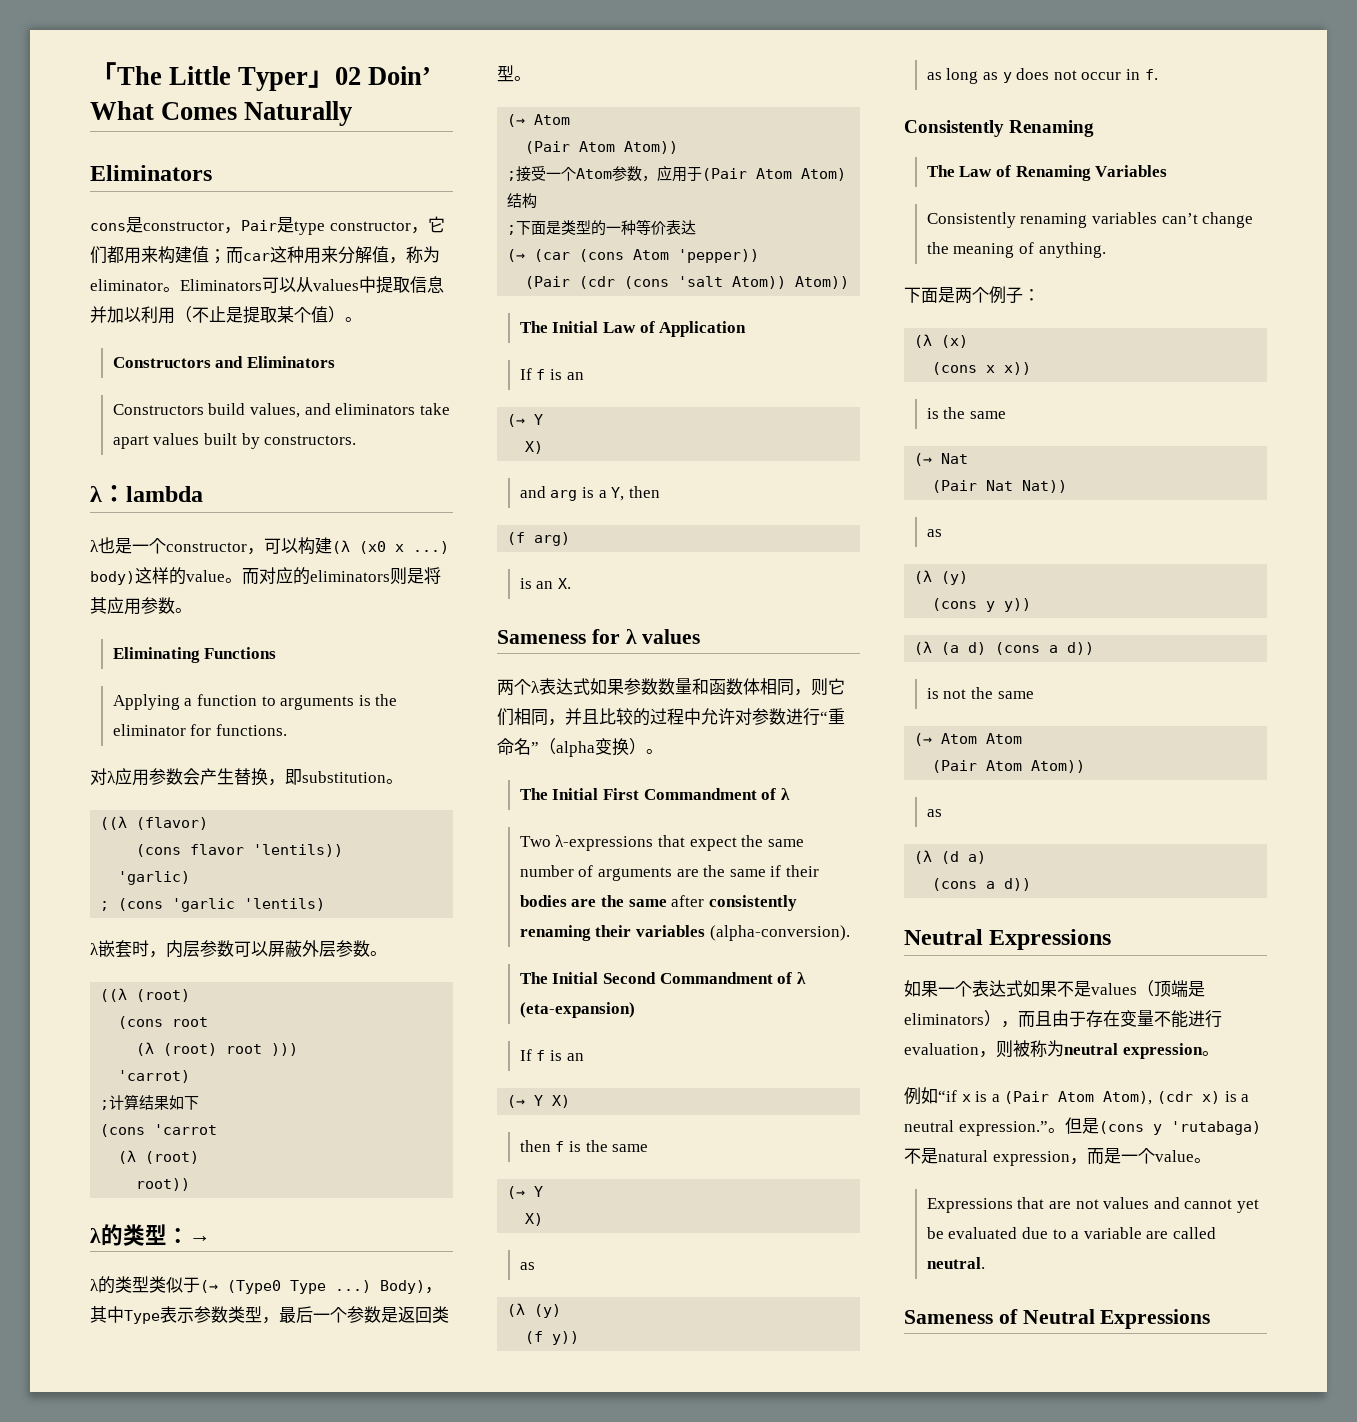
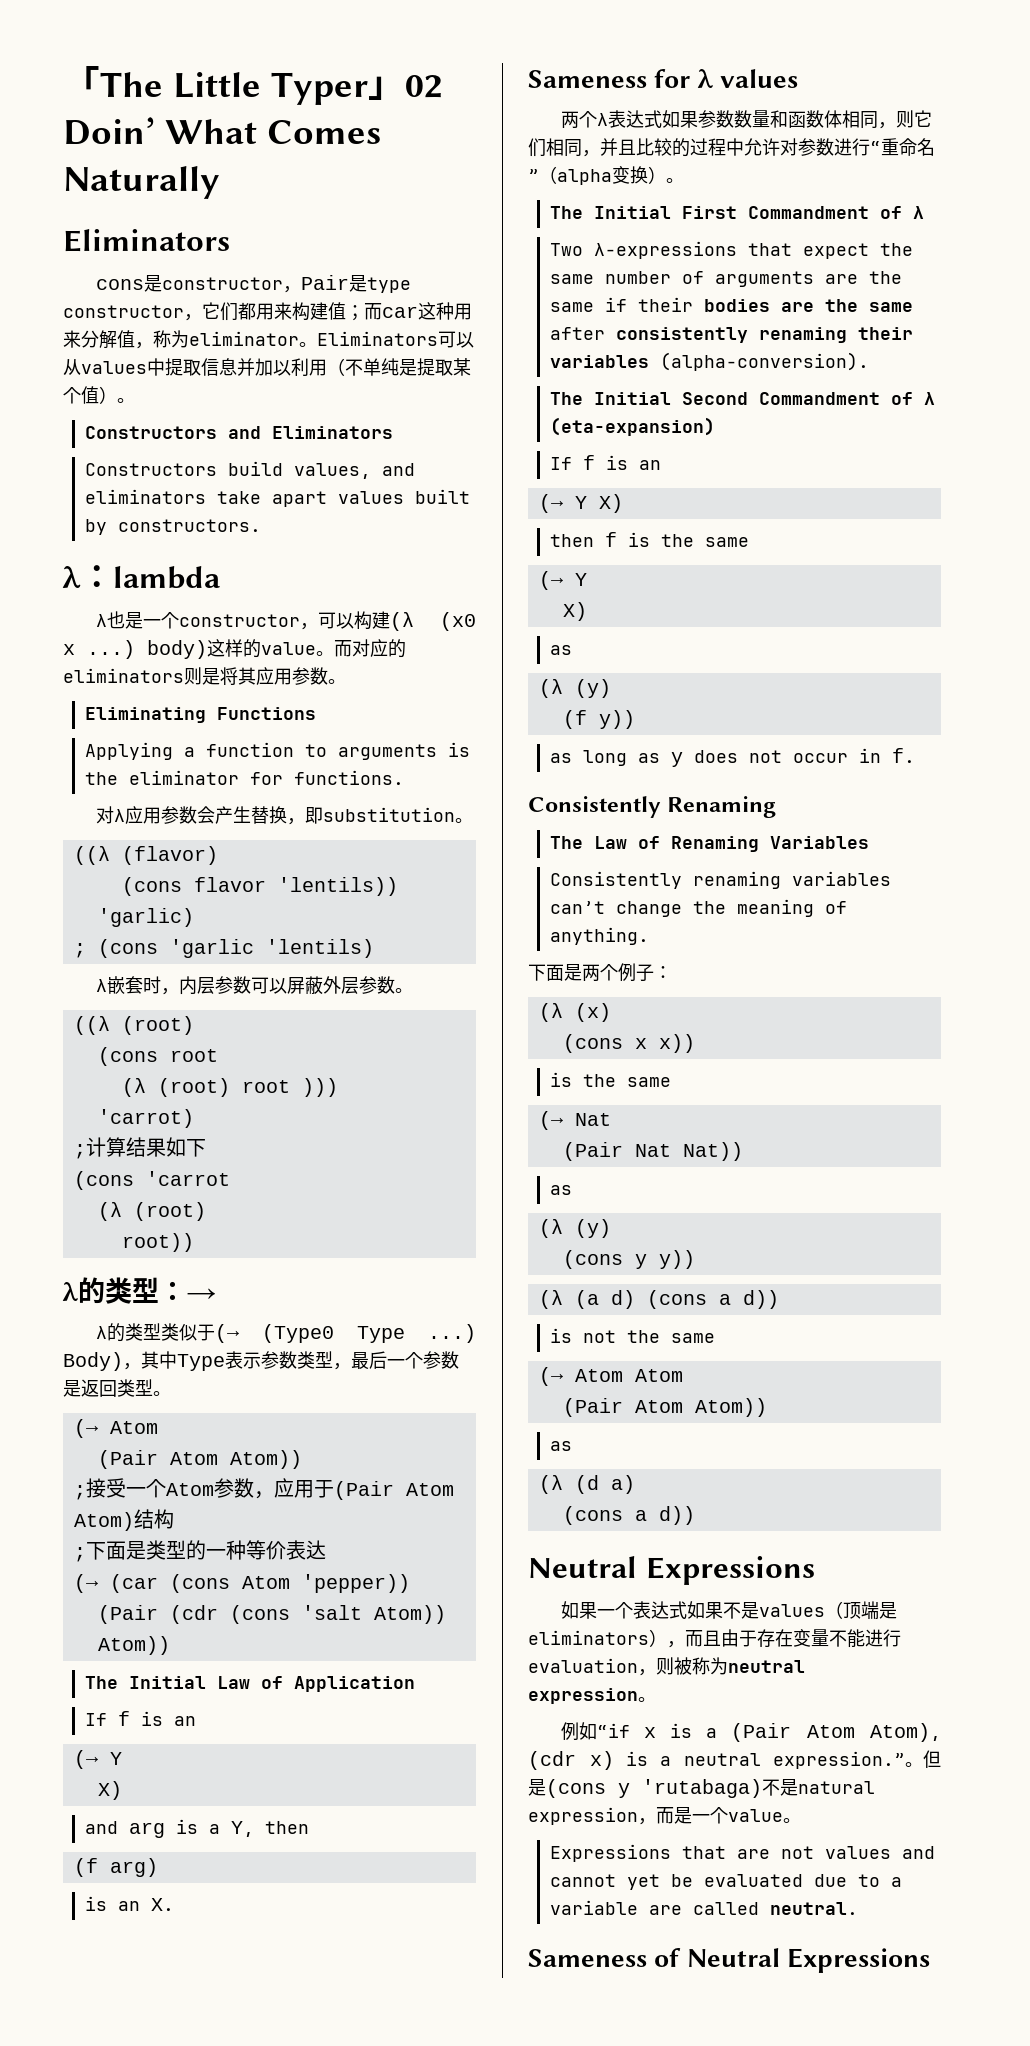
[209,306,226,322] 止 -> [363,358,399,376] 单纯

